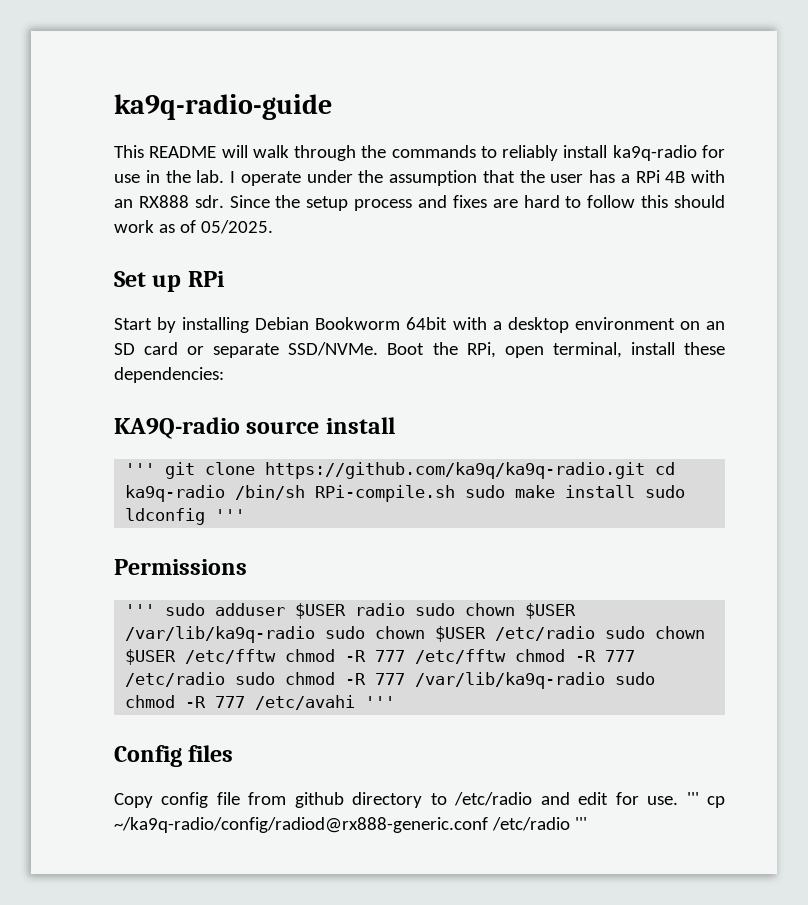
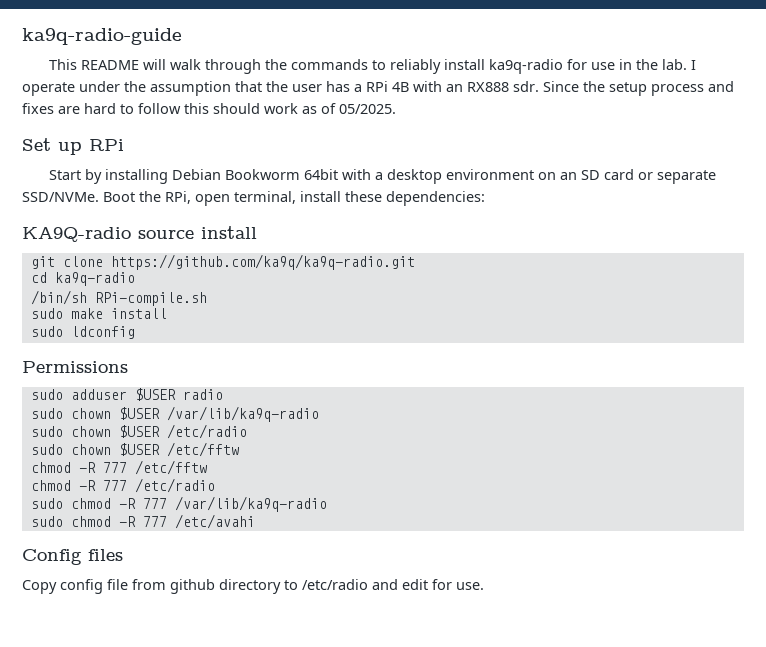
[125,463,156,475] ''' -> (257, 232) none
(646, 470) none -> (415, 262) //
(226, 493) none -> (135, 279) //
(456, 493) none -> (207, 299) //
(636, 491) none -> (167, 313) //
[215,509,246,521] ''' -> (135, 332) none
[125,604,156,616] ''' -> (128, 367) none
(406, 609) none -> (223, 394) //
(316, 634) none -> (319, 414) //
(596, 633) none -> (247, 431) //
(277, 656) none -> (239, 449) //
(507, 656) none -> (207, 467) //
(226, 679) none -> (215, 485) //
(606, 680) none -> (327, 504) //
[365,696,396,708] ''' -> (255, 521) none
[686,792,725,808] [114,817,587,833] ''' cp ~/ka9q-radio/config/radiod@rx888-generic.conf /etc/radio ''' -> (484, 586) none

